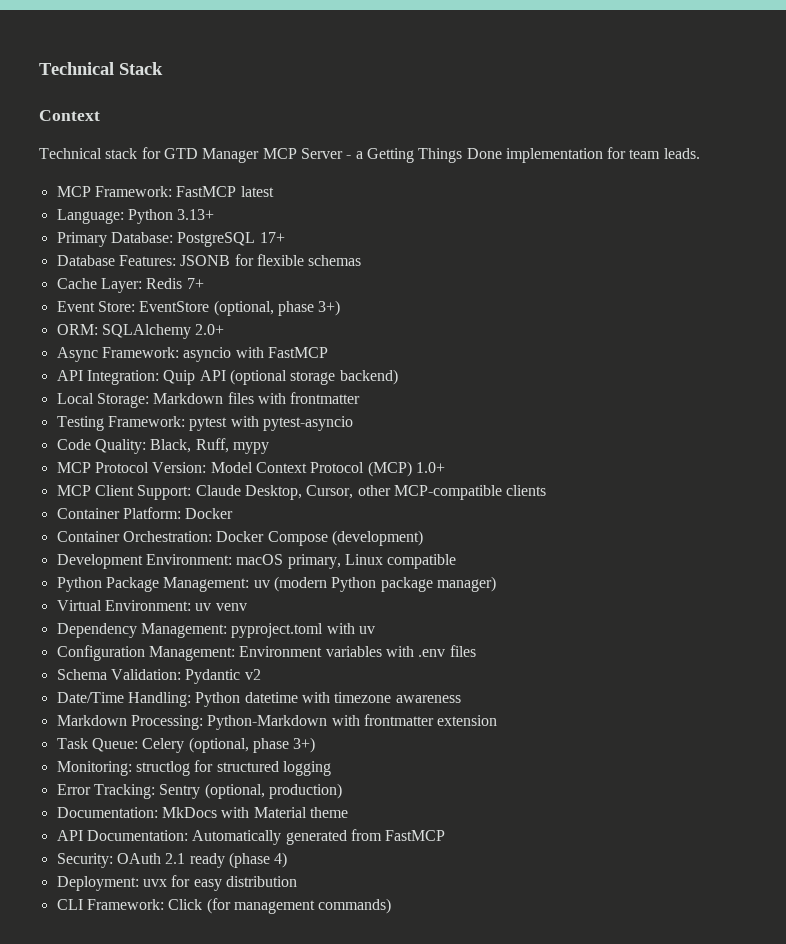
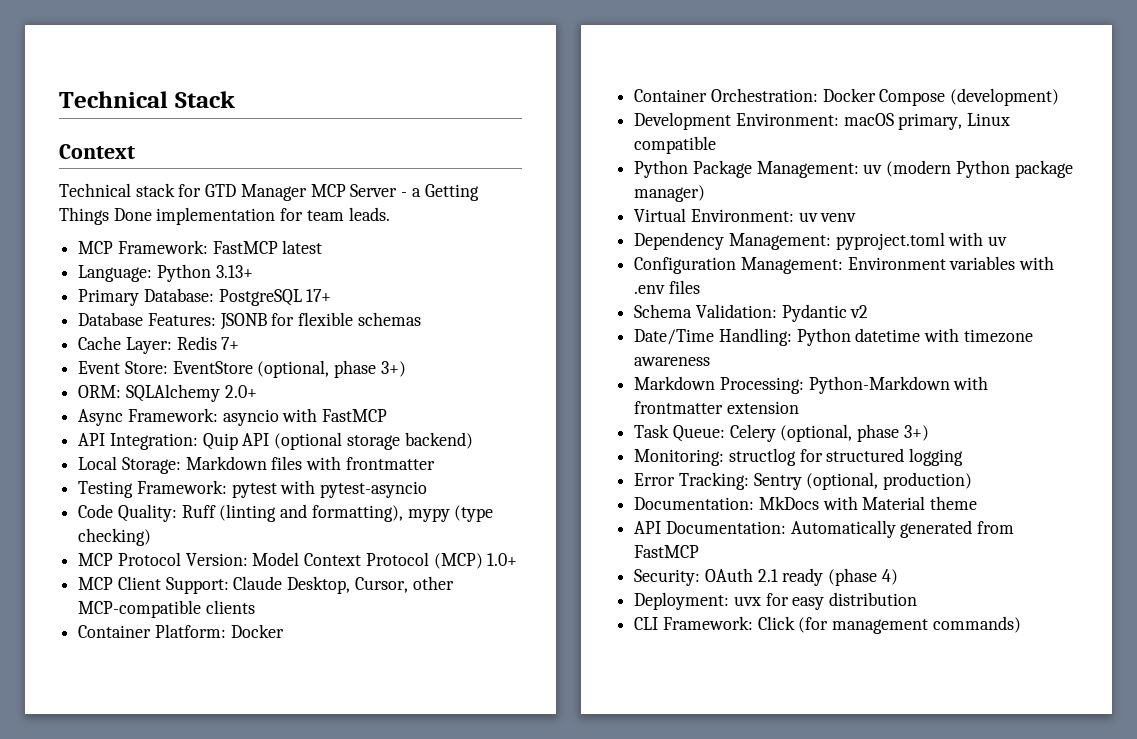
[150,438,229,453] Black, Ruff, -> [181,504,403,522] Ruff (linting and formatting),
(269, 448) none -> [454,505,494,522] [78,528,152,546] (type checking)

